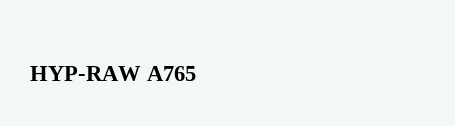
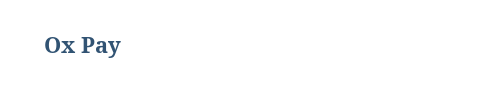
[30,66,197,81] HYP-RAW A765 -> [44,37,121,58] Ox Pay

